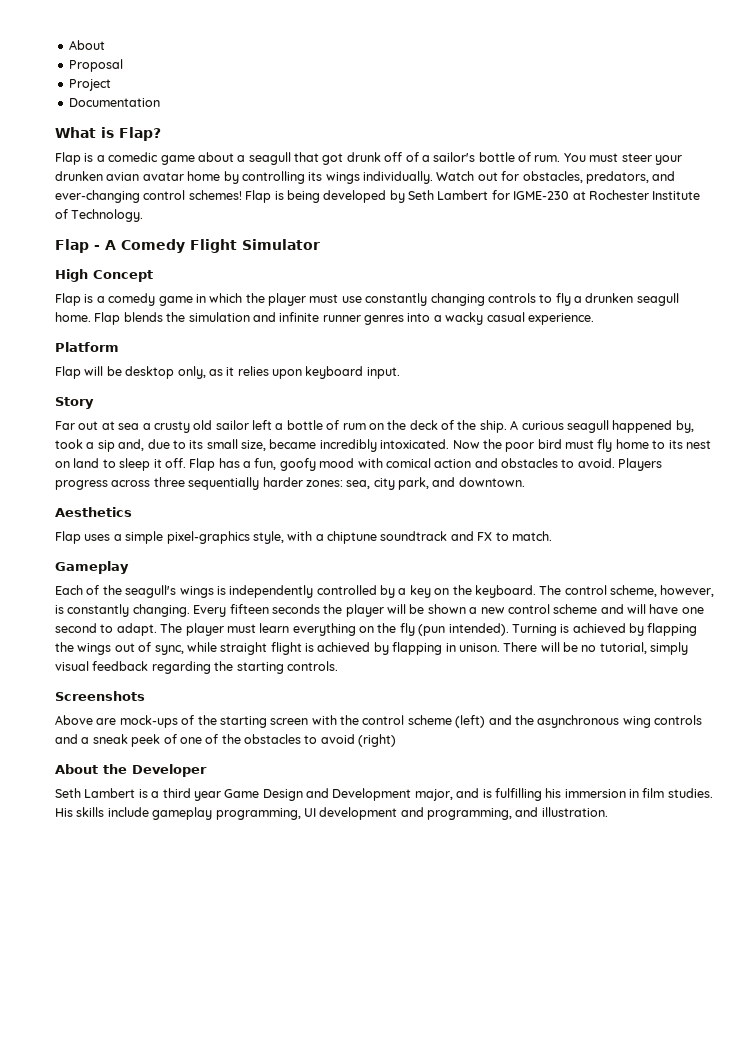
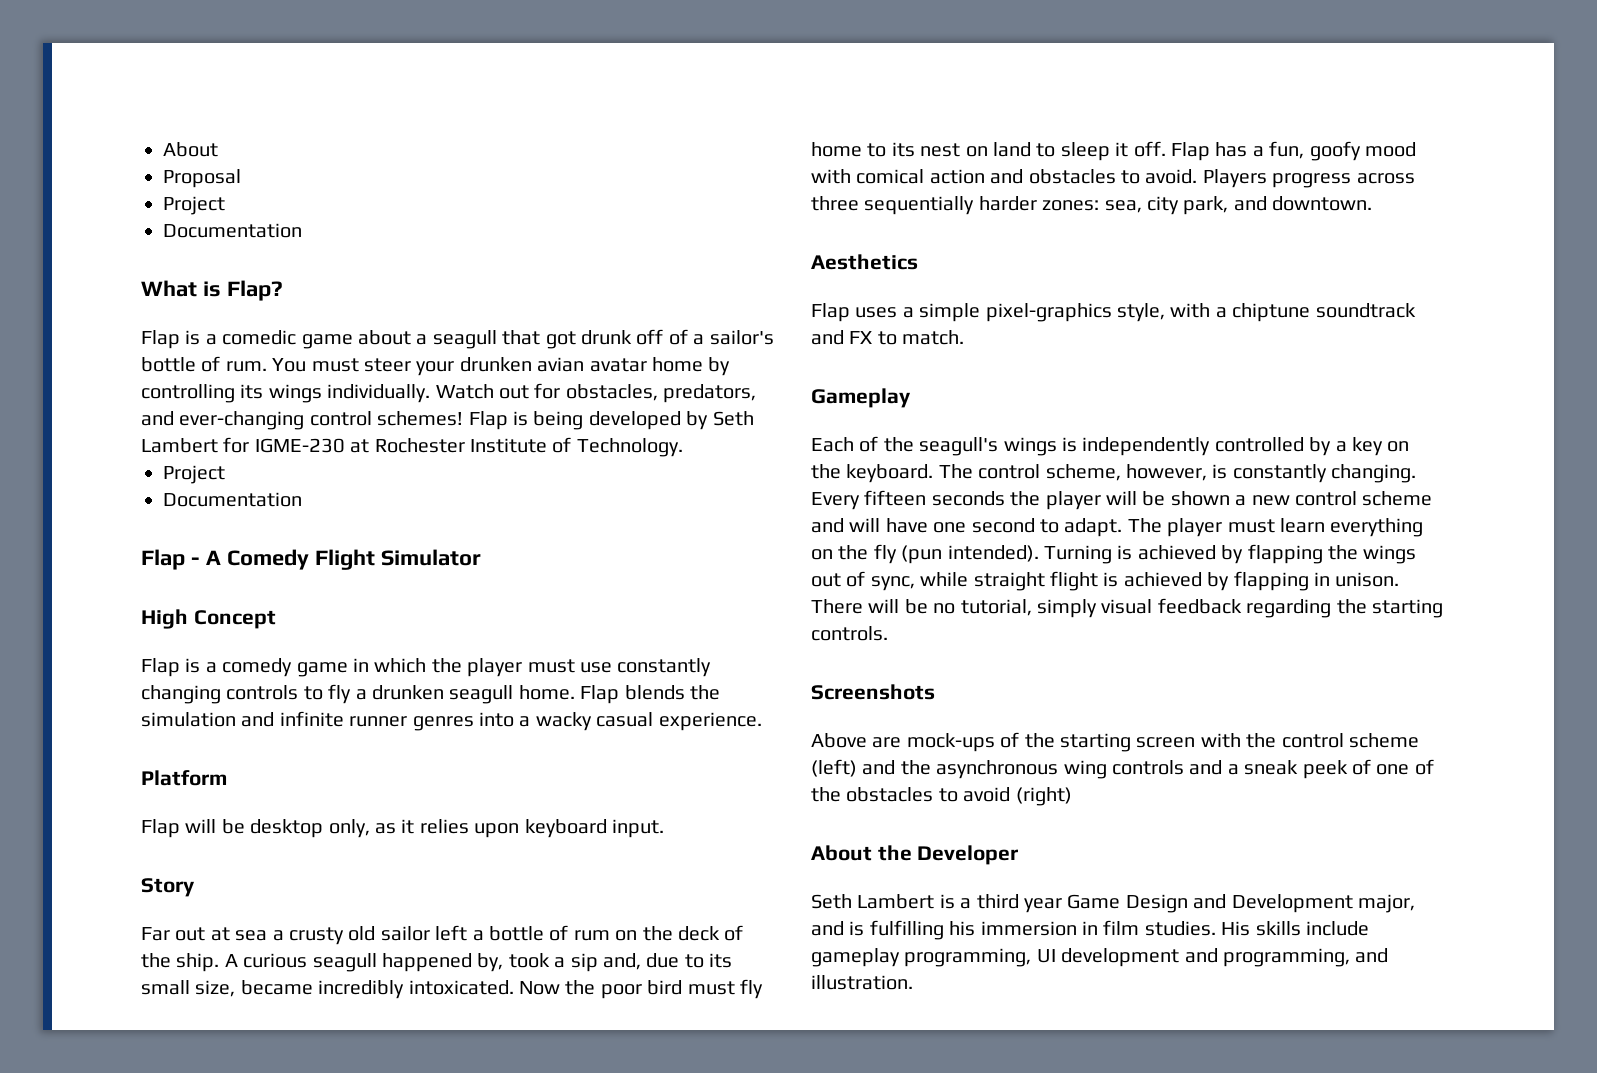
(144, 215) none -> [163,465,225,484] [163,492,302,507] // Project // Documentation

